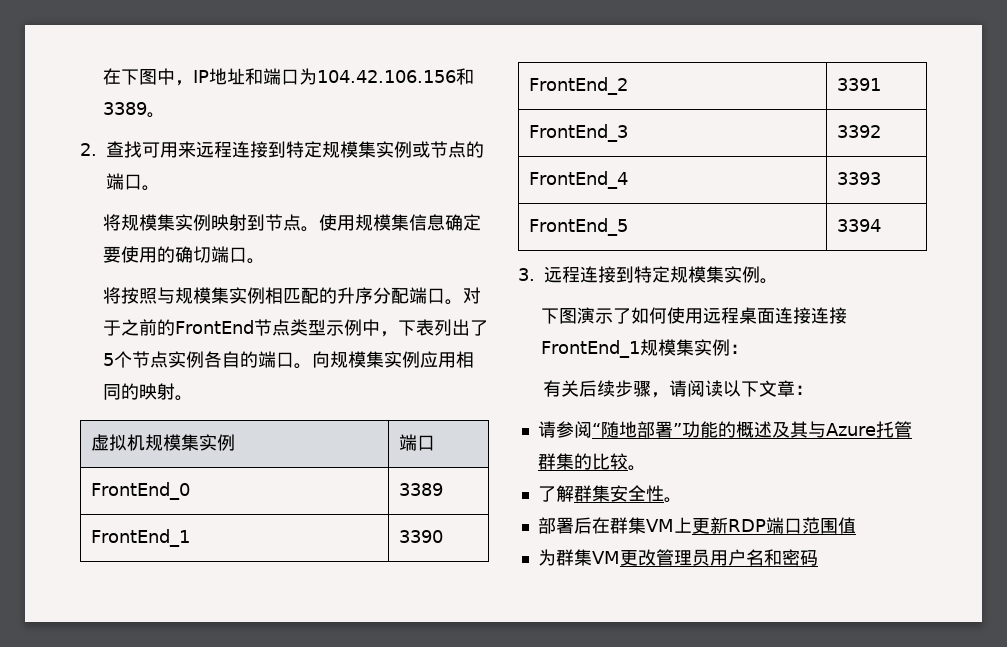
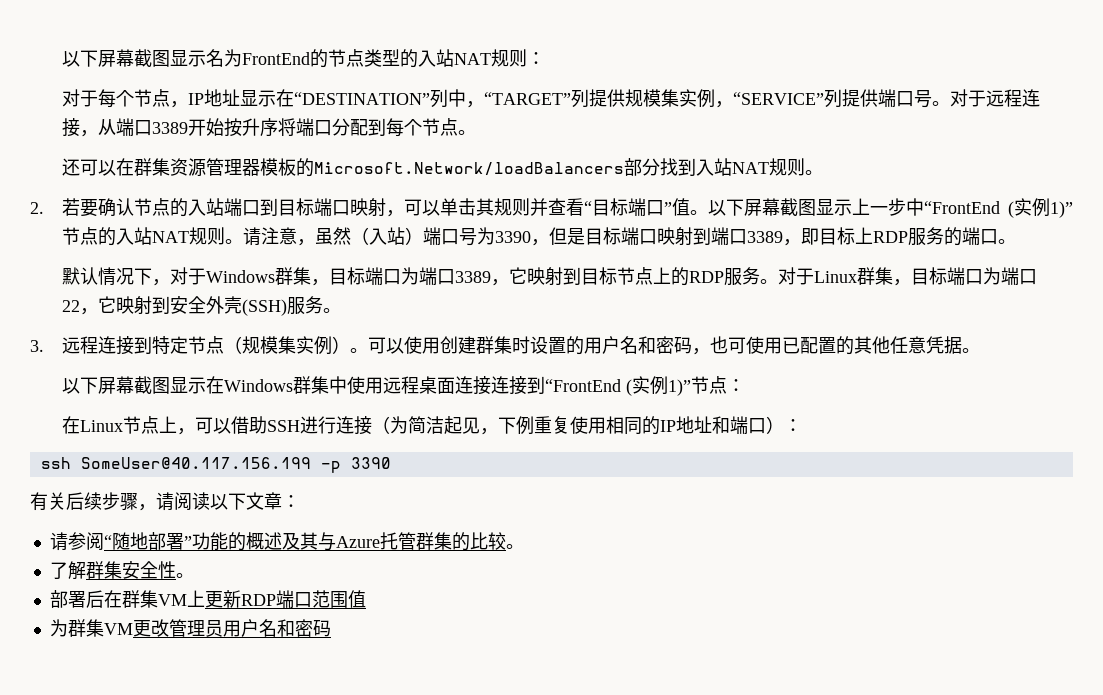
[102,68,474,86] [102,102,165,118] [80,141,484,158] [106,173,160,191] [102,214,481,232] [102,246,265,264] [102,287,481,305] [102,319,488,337] [102,351,474,369] [102,383,193,401] [91,434,236,451] [399,434,436,451] [91,482,191,500] [399,483,444,496] [91,529,191,547] [399,530,444,543] [529,77,629,95] [837,78,882,91] [529,124,629,142] [837,125,882,138] [529,171,629,189] [837,172,882,185] [529,218,629,236] [837,219,882,232] 在下图中，IP地址和端口为104.42.106.156和3389。 // 2.查找可用来远程连接到特定规模集实例或节点的端口。 // 将规模集实例映射到节点。使用规模集信息确定要使用的确切端口。 // 将按照与规模集实例相匹配的升序分配端口。对于之前的FrontEnd节点类型示例中，下表列出了5个节点实例各自的端口。向规模集实例应用相同的映射。 // 虚拟机规模集实例 | 端口 // FrontEnd_0 | 3389 // FrontEnd_1 | 3390 // FrontEnd_2 | 3391 // FrontEnd_3 | 3392 // FrontEnd_4 | 3393 // FrontEnd_5 | 3394 -> [62,49,546,68] [62,89,1041,108] [62,118,477,137] [62,158,824,177] [30,198,1073,218] [62,227,1017,246] [62,267,1038,286] [62,296,342,316] 以下屏幕截图显示名为FrontEnd的节点类型的入站NAT规则： // 对于每个节点，IP地址显示在“DESTINATION”列中，“TARGET”列提供规模集实例，“SERVICE”列提供端口号。对于远程连接，从端口3389开始按升序将端口分配到每个节点。 // 还可以在群集资源管理器模板的Microsoft.Network/loadBalancers部分找到入站NAT规则。 // 2.若要确认节点的入站端口到目标端口映射，可以单击其规则并查看“目标端口”值。以下屏幕截图显示上一步中“FrontEnd (实例1)”节点的入站NAT规则。请注意，虽然（入站）端口号为3390，但是目标端口映射到端口3389，即目标上RDP服务的端口。 // 默认情况下，对于Windows群集，目标端口为端口3389，它映射到目标节点上的RDP服务。对于Linux群集，目标端口为端口22，它映射到安全外壳(SSH)服务。
[670,266,778,284] [540,307,667,324] 规模集实例。 // 下图演示了如何 -> [188,336,981,355] [62,376,348,394] 节点（规模集实例）。可以使用创建群集时设置的用户名和密码，也可使用已配置的其他任意凭据。 // 以下屏幕截图显示在Windows群集中
[540,339,748,358] FrontEnd_1规模集实例： -> [527,376,746,396] [62,416,803,435] [40,457,391,473] 到“FrontEnd (实例1)”节点： // 在Linux节点上，可以借助SSH进行连接（为简洁起见，下例重复使用相同的IP地址和端口）： // ssh SomeUser@40.117.156.199 -p 3390

